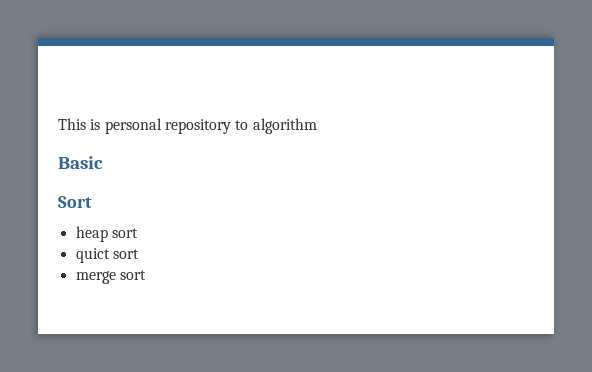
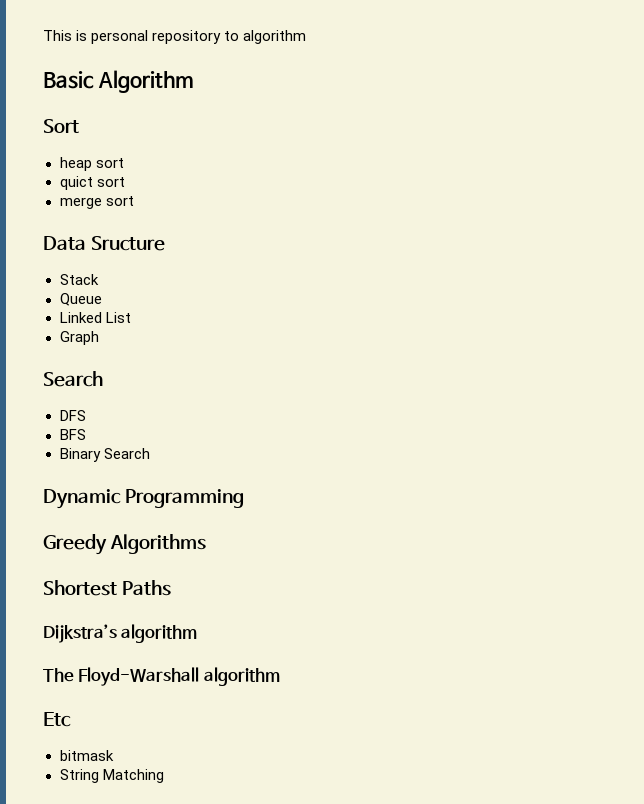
(103, 162) none -> [97,70,194,93] Algorithm
(146, 275) none -> [43,236,165,251] [59,274,99,285] [59,293,102,306] [59,312,131,323] [59,331,99,345] [43,371,103,387] [59,410,86,421] [59,429,86,440] [59,448,150,462] [43,489,244,509] [43,534,206,555] [43,580,171,596] [43,624,198,643] [43,667,280,686] [43,712,71,727] [59,750,114,761] [59,769,164,783] // Data Sructure // Stack // Queue // Linked List // Graph // Search // DFS // BFS // Binary Search // Dynamic Programming // Greedy Algorithms // Shortest Paths // Dijkstra’s algorithm // The Floyd-Warshall algorithm // Etc // bitmask // String Matching

